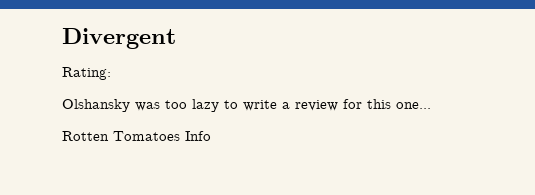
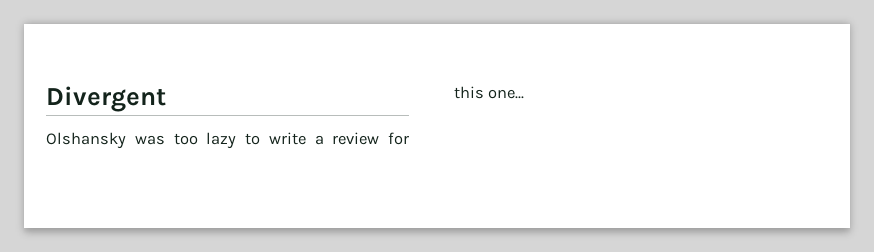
[62,67,111,80] // Rating: -> (166, 99) none
[62,131,211,141] // Rotten Tomatoes Info -> (525, 94) none

